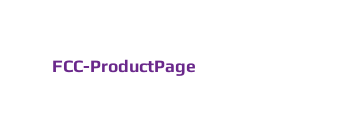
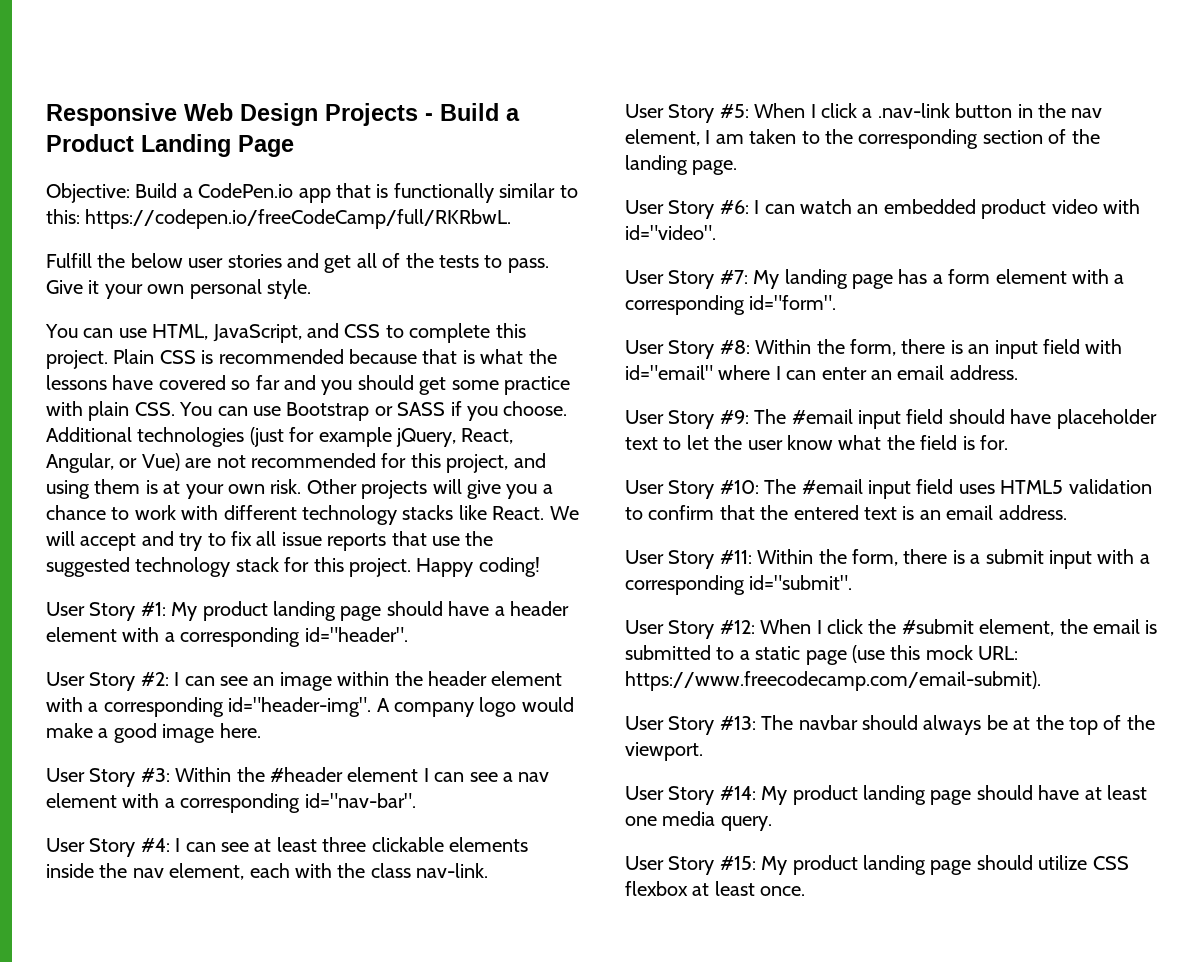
[52,59,196,76] FCC-ProductPage -> [46,103,520,126] [46,134,294,157] [46,183,578,203] [46,209,512,229] [46,253,549,273] [46,279,311,299] [45,323,526,343] [46,349,557,369] [46,375,570,395] [46,401,568,421] [46,427,514,447] [46,453,546,473] [46,479,553,499] [46,505,579,525] [46,531,494,551] [46,557,540,577] [46,601,569,621] [46,627,408,647] [46,671,563,691] [46,697,574,717] [46,723,261,743] [46,767,550,787] [46,793,416,813] [46,837,528,857] [46,863,489,880] [625,103,1103,123] [625,129,1100,149] [625,155,738,175] [625,199,1140,219] [625,225,716,240] [625,269,1125,289] [625,295,837,315] [625,339,1123,359] [625,365,1018,380] [625,409,1157,429] [625,435,1008,450] [625,479,1152,499] [625,505,1067,520] [625,549,1150,569] [625,575,853,595] [625,619,1158,639] [625,645,1019,665] [625,671,1041,691] [625,715,1155,735] [625,742,703,761] [625,785,1147,805] [625,811,772,831] [625,855,1129,875] [625,881,806,896] Responsive Web Design Projects - Build a Product Landing Page // Objective: Build a CodePen.io app that is functionally similar to this: https://codepen.io/freeCodeCamp/full/RKRbwL. // Fulfill the below user stories and get all of the tests to pass. Give it your own personal style. // You can use HTML, JavaScript, and CSS to complete this project. Plain CSS is recommended because that is what the lessons have covered so far and you should get some practice with plain CSS. You can use Bootstrap or SASS if you choose. Additional technologies (just for example jQuery, React, Angular, or Vue) are not recommended for this project, and using them is at your own risk. Other projects will give you a chance to work with different technology stacks like React. We will accept and try to fix all issue reports that use the suggested technology stack for this project. Happy coding! // User Story #1: My product landing page should have a header element with a corresponding id="header". // User Story #2: I can see an image within the header element with a corresponding id="header-img". A company logo would make a good image here. // User Story #3: Within the #header element I can see a nav element with a corresponding id="nav-bar". // User Story #4: I can see at least three clickable elements inside the nav element, each with the class nav-link. // User Story #5: When I click a .nav-link button in the nav element, I am taken to the corresponding section of the landing page. // User Story #6: I can watch an embedded product video with id="video". // User Story #7: My landing page has a form element with a corresponding id="form". // User Story #8: Within the form, there is an input field with id="email" where I can enter an email address. // User Story #9: The #email input field should have placeholder text to let the user know what the field is for. // User Story #10: The #email input field uses HTML5 validation to confirm that the entered text is an email address. // User Story #11: Within the form, there is a submit input with a corresponding id="submit". // User Story #12: When I click the #submit element, the email is submitted to a static page (use this mock URL: https://www.freecodecamp.com/email-submit). // User Story #13: The navbar should always be at the top of the viewport. // User Story #14: My product landing page should have at least one media query. // User Story #15: My product landing page should utilize CSS flexbox at least once.

